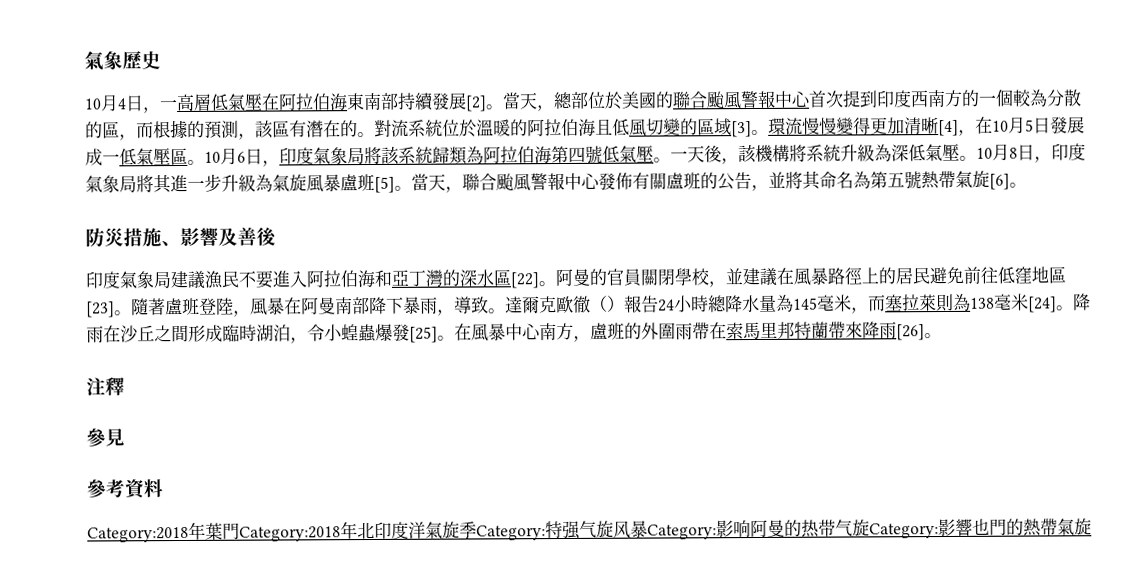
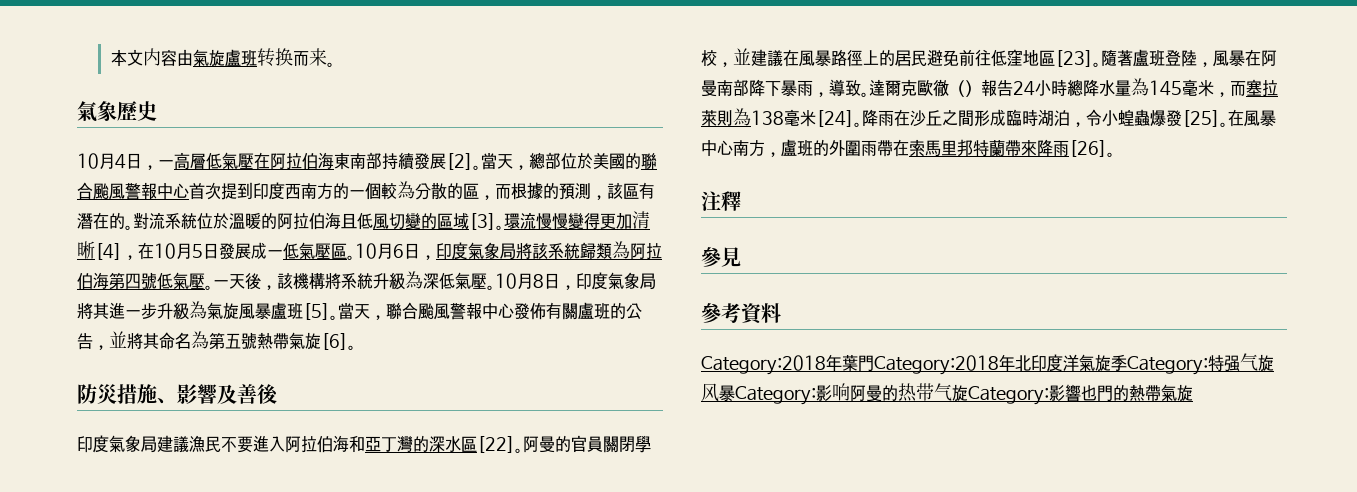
(84, 61) none -> [110,48,335,67] 本文内容由氣旋盧班转换而来。 //

